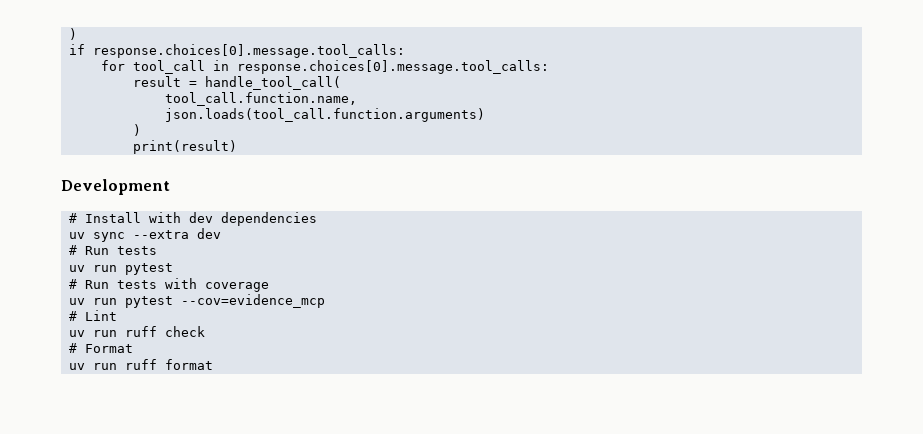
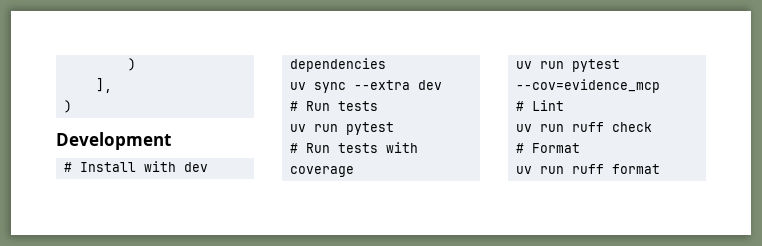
[69,28,78,40] [69,44,406,58] [101,60,550,74] [133,76,342,90] [165,92,358,106] [165,108,486,122] [133,124,142,136] [133,140,238,154] ) // if response.choices[0].message.tool_calls: // for tool_call in response.choices[0].message.tool_calls: // result = handle_tool_call( // tool_call.function.name, // json.loads(tool_call.function.arguments) // ) // print(result) -> [127,58,136,71] [95,78,112,93] [63,100,72,113] ) // ], // )

